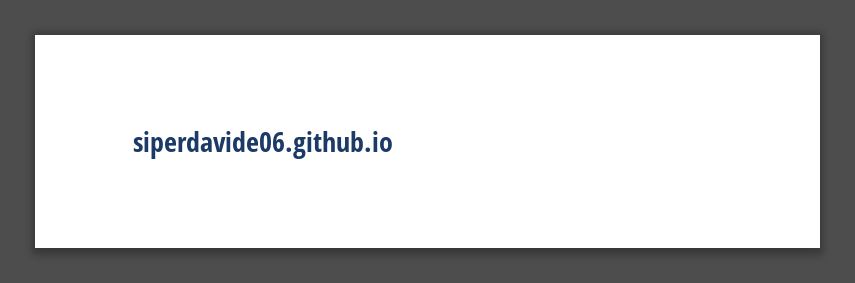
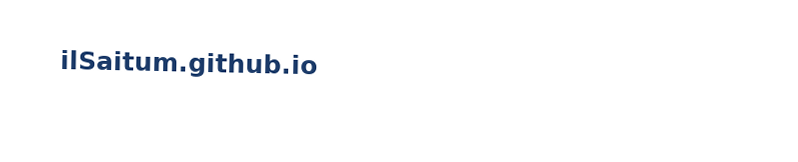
[133,131,393,159] siperdavide06.github.io -> [60,49,318,80] ilSaitum.github.io

